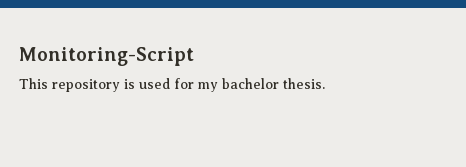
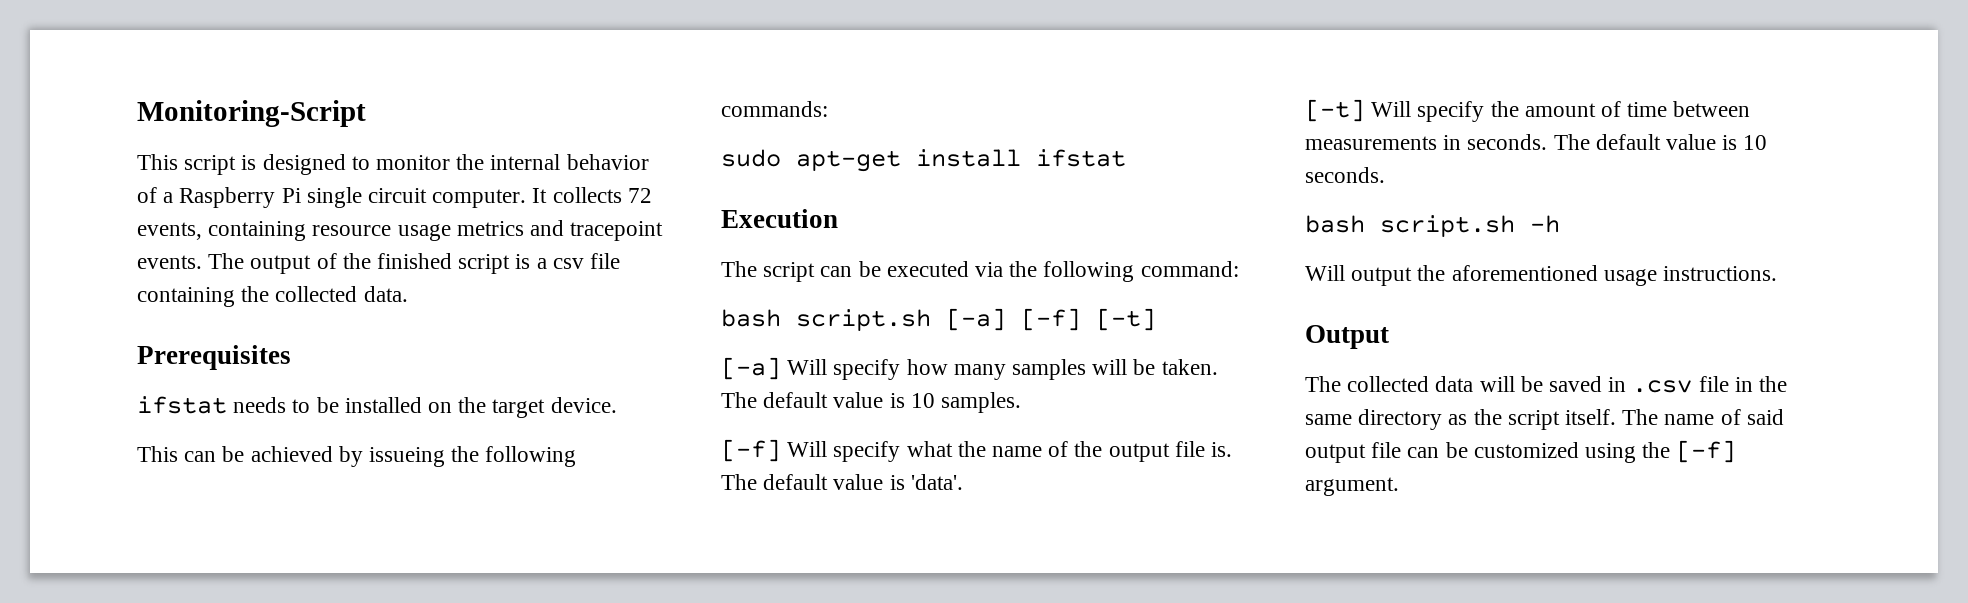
[52,78,325,92] repository is used for my bachelor thesis. -> [184,154,649,175] [137,187,652,208] [137,220,664,241] [137,253,621,274] [137,286,408,307] [137,345,291,370] [137,396,617,418] [137,446,577,467] [721,101,828,117] [721,149,1126,172] [721,209,838,228] [721,261,1239,282] [721,308,1156,331] [721,357,1218,380] [721,392,1022,413] [721,439,1233,462] [721,474,963,490] [1305,99,1751,122] [1305,134,1768,150] [1305,167,1385,183] [1305,215,1560,237] [1305,265,1778,286] [1305,325,1389,349] [1305,376,1788,393] [1305,409,1784,430] [1305,440,1737,463] [1305,477,1399,496] script is designed to monitor the internal behavior of a Raspberry Pi single circuit computer. It collects 72 events, containing resource usage metrics and tracepoint events. The output of the finished script is a csv file containing the collected data. // Prerequisites // ifstat needs to be installed on the target device. // This can be achieved by issueing the following commands: // sudo apt-get install ifstat // Execution // The script can be executed via the following command: // bash script.sh [-a] [-f] [-t] // [-a] Will specify how many samples will be taken. The default value is 10 samples. // [-f] Will specify what the name of the output file is. The default value is 'data'. // [-t] Will specify the amount of time between measurements in seconds. The default value is 10 seconds. // bash script.sh -h // Will output the aforementioned usage instructions. // Output // The collected data will be saved in .csv file in the same directory as the script itself. The name of said output file can be customized using the [-f] argument.

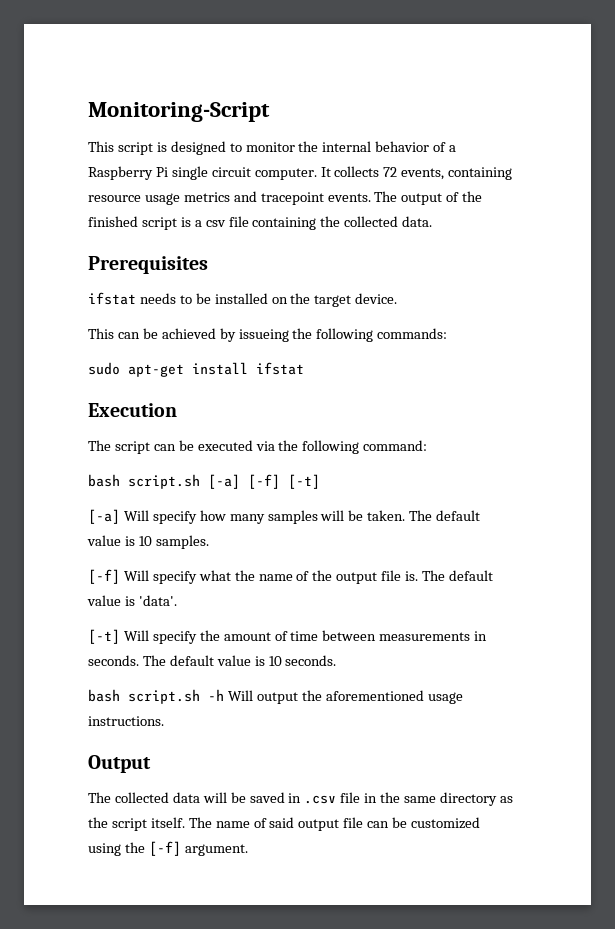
(1560, 224) // -> (224, 695) none

